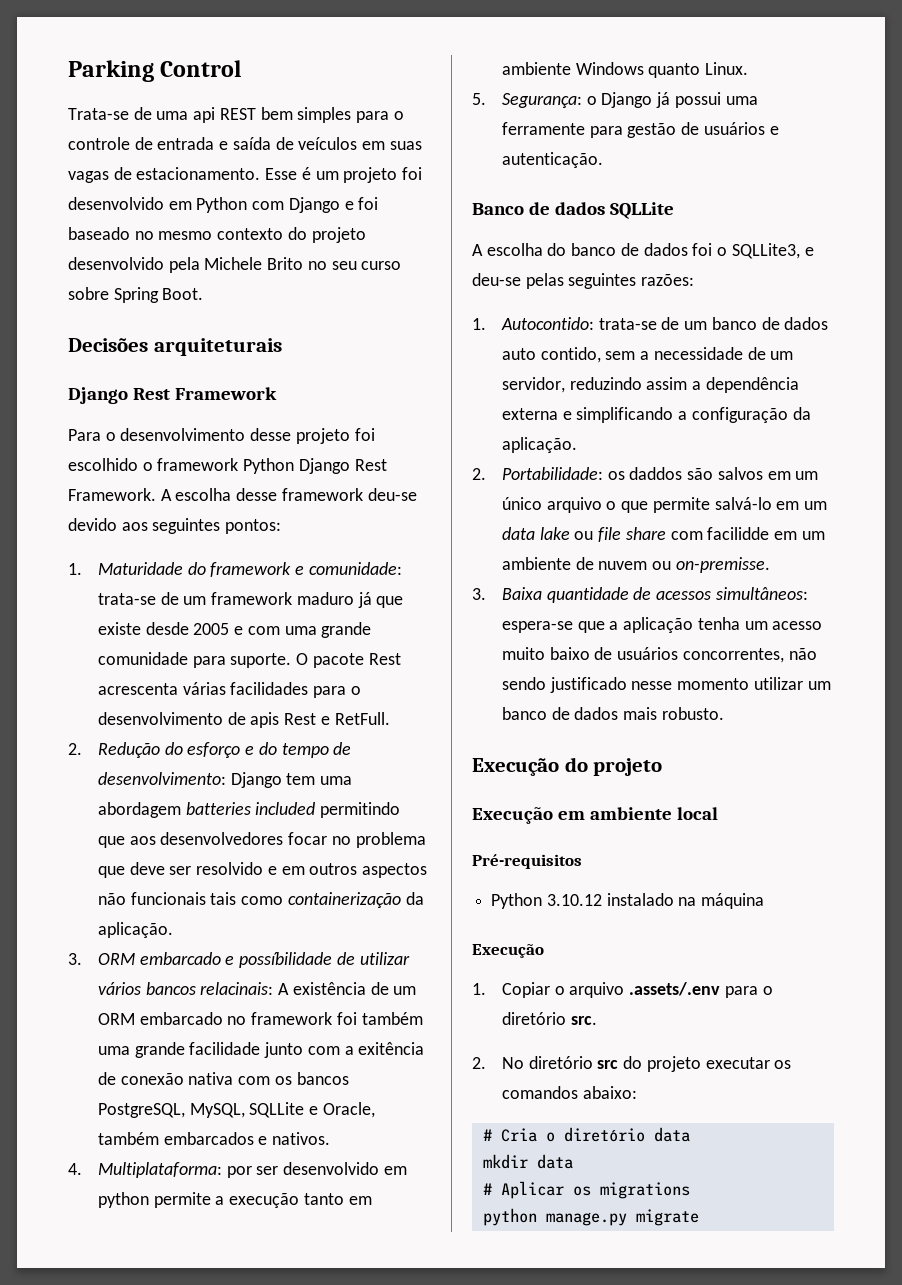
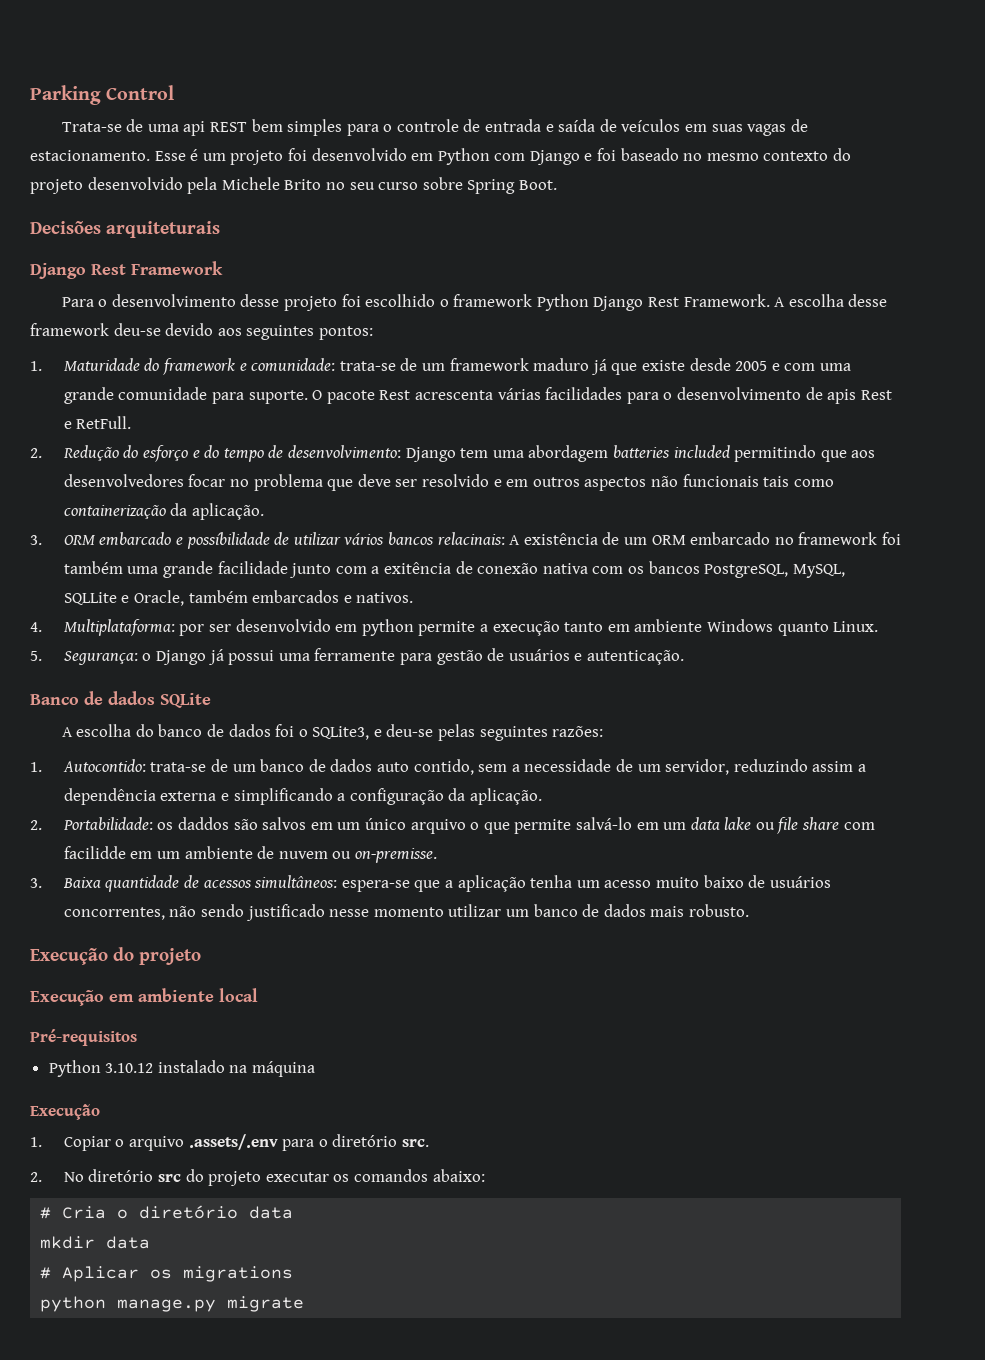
[609,202,674,219] SQLLite -> [160,693,211,708] SQLite
[731,243,800,259] SQLLite3, -> [312,726,370,740] SQLite3,

